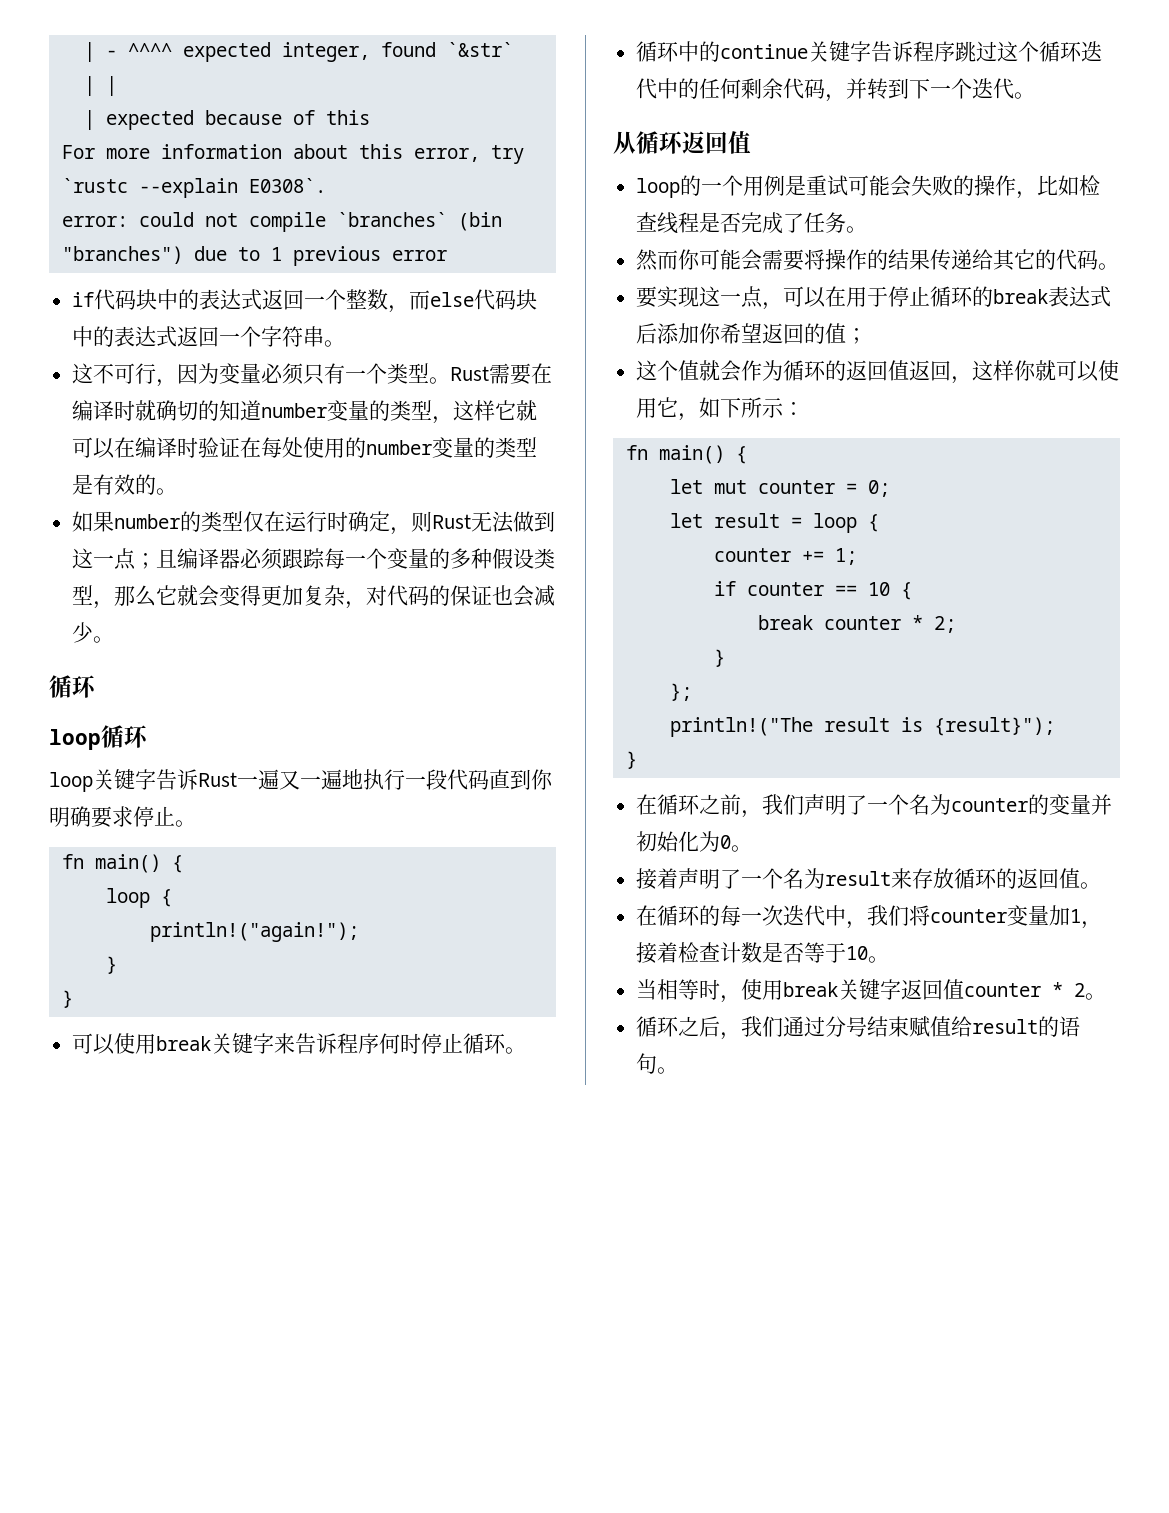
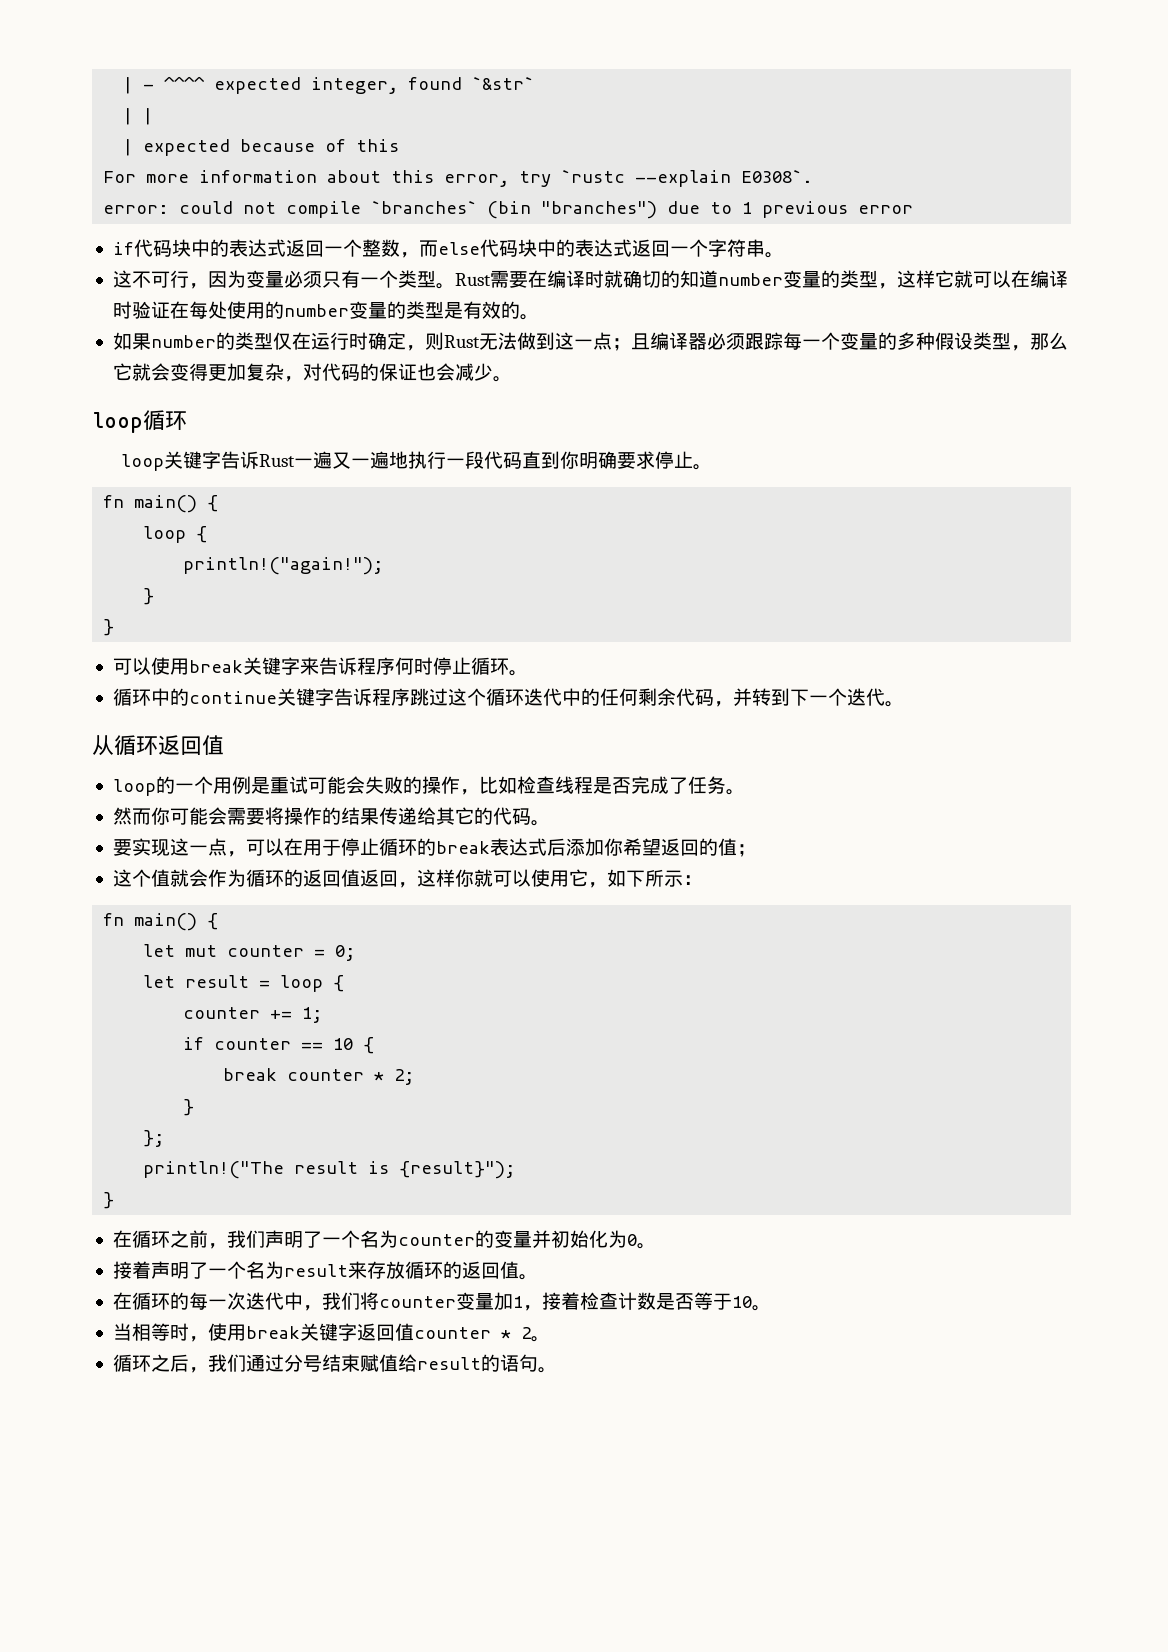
[49,675,96,698] // 循环 -> (512, 379) none

